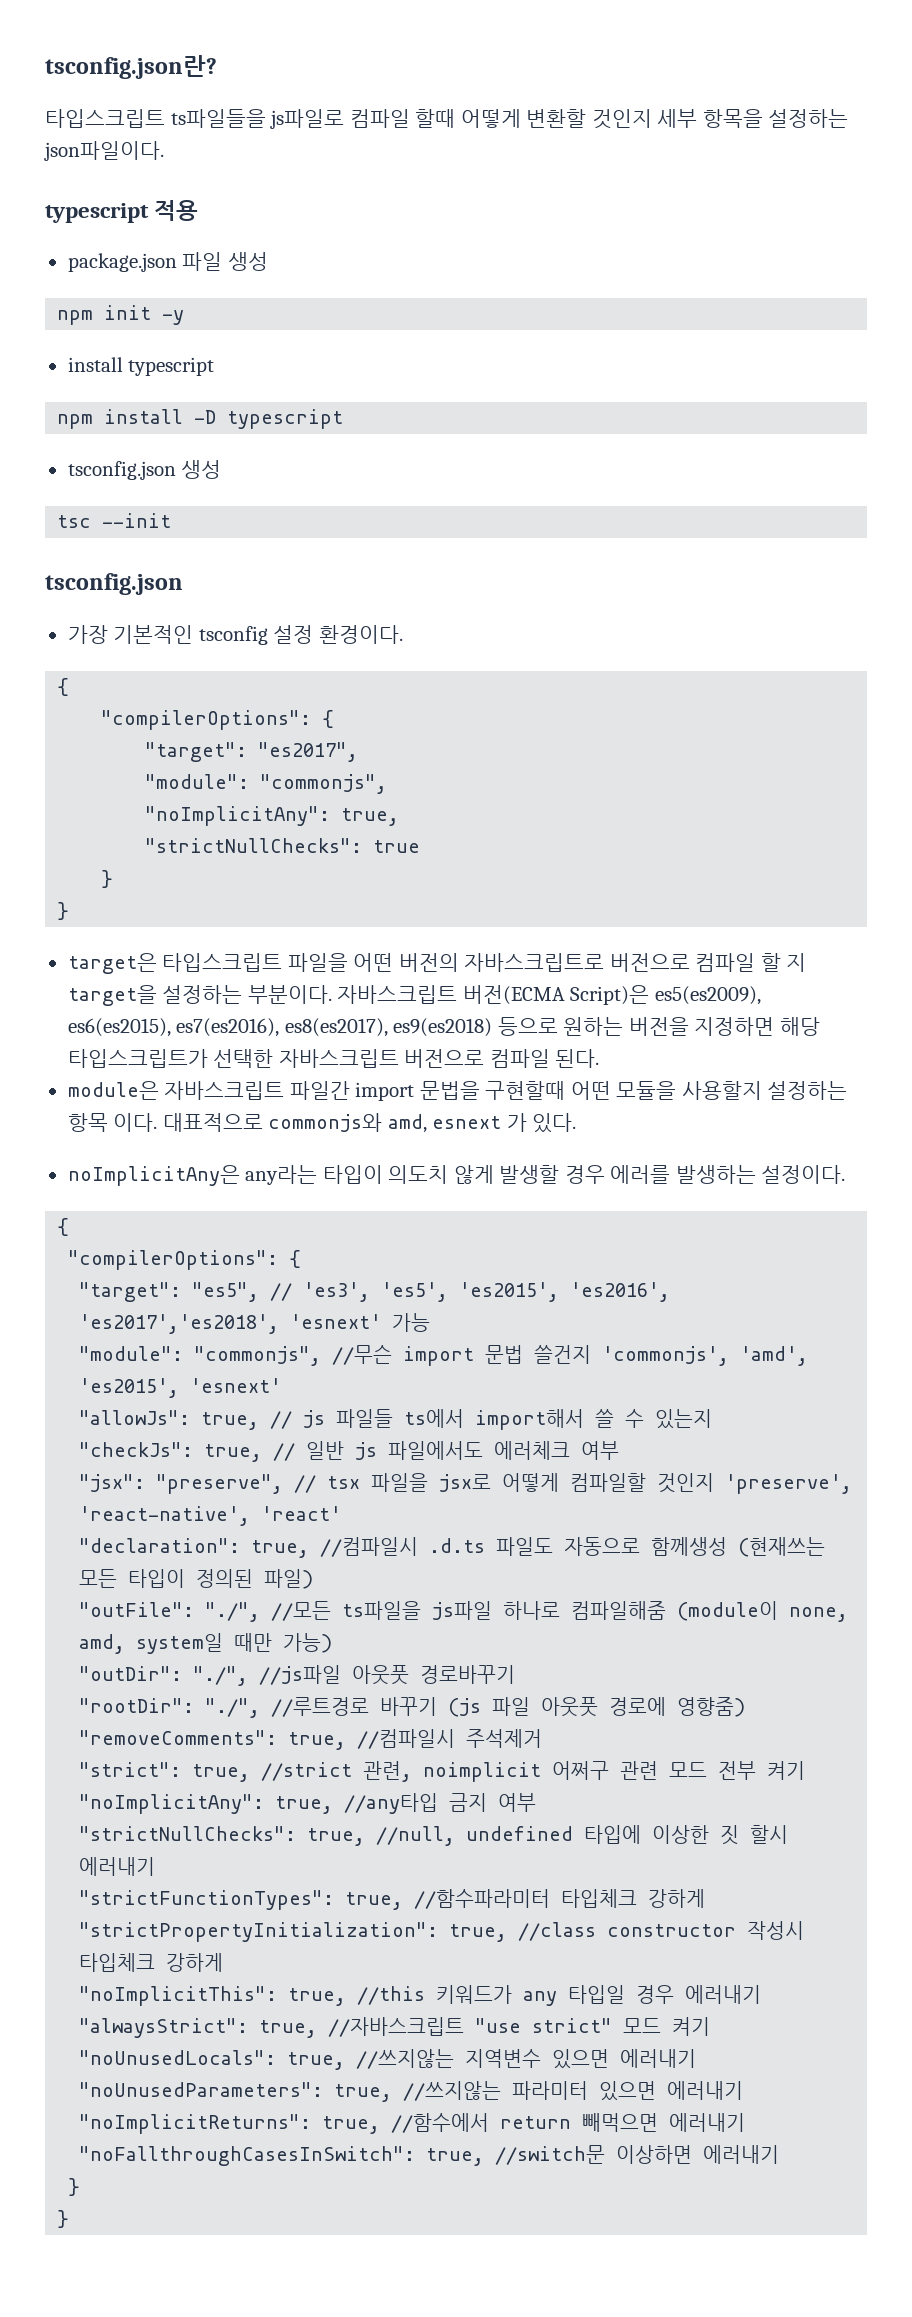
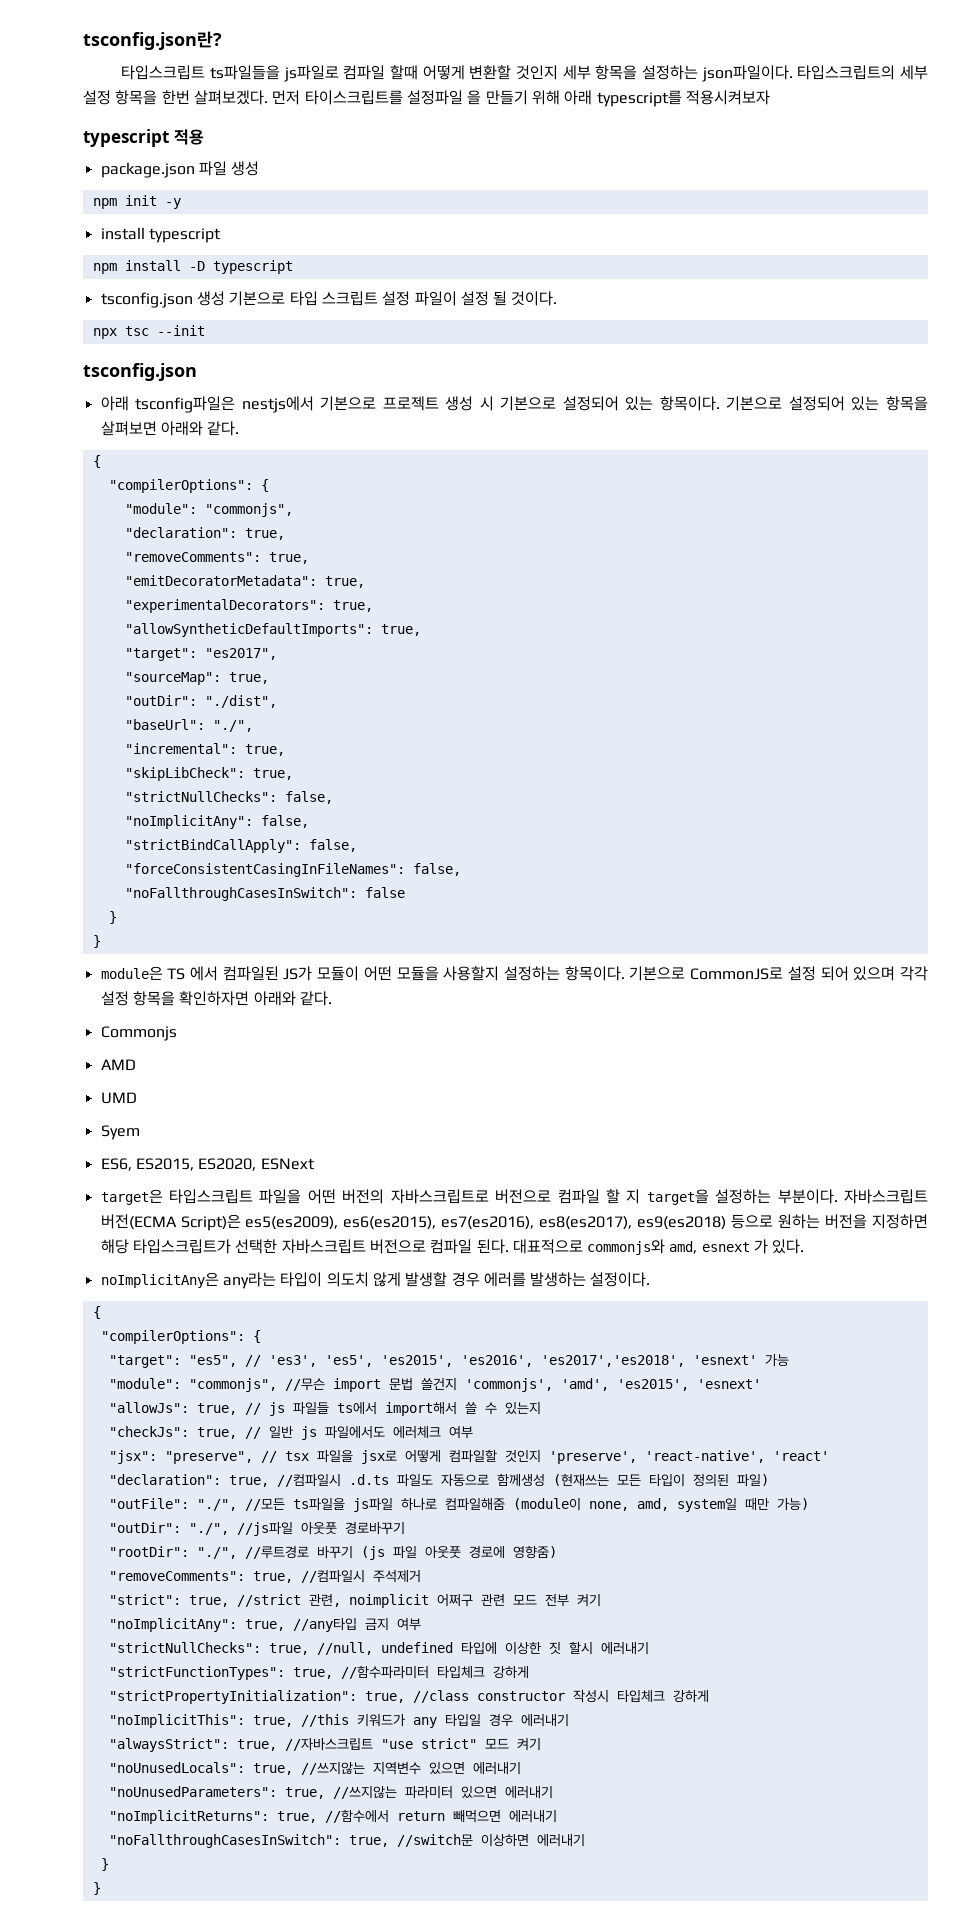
(164, 151) none -> [797,65,929,80] [83,90,770,107] 타입스크립트의 세부 설정 항목을 한번 살펴보겠다. 먼저 타이스크립트를 설정파일 을 만들기 위해 아래 typescript를 적용시켜보자
[57,513,172,528] [45,573,183,595] [67,625,403,645] [57,678,70,696] [101,710,335,730] [145,742,359,762] [145,774,388,794] [145,806,400,826] [145,838,421,853] [101,870,114,888] [57,902,70,920] // tsc --init // tsconfig.json // 가장 기본적인 tsconfig 설정 환경이다. // { // "compilerOptions": { // "target": "es2017", // "module": "commonjs", // "noImplicitAny": true, // "strictNullChecks": true // } // } -> [229,291,558,306] [92,325,205,339] [83,363,197,381] [100,396,929,413] [100,421,240,436] [92,455,101,468] [108,479,269,493] [124,503,293,517] [124,527,285,540] [124,552,309,564] [124,575,365,588] [124,599,373,613] [124,623,421,637] [124,648,277,661] [124,672,269,685] [124,695,277,708] [124,719,253,732] [124,743,285,756] [124,767,293,781] [124,791,333,804] [124,815,309,829] [124,839,357,853] [124,863,461,877] [124,887,405,901] [108,911,117,924] [92,935,101,948] [100,966,928,981] [100,991,332,1006] [100,1026,177,1041] [100,1059,136,1070] [100,1092,137,1104] [100,1125,140,1140] [100,1158,315,1171] 기본으로 타입 스크립트 설정 파일이 설정 될 것이다. // npx tsc --init // tsconfig.json // 아래 tsconfig파일은 nestjs에서 기본으로 프로젝트 생성 시 기본으로 설정되어 있는 항목이다. 기본으로 설정되어 있는 항목을 살펴보면 아래와 같다. // { // "compilerOptions": { // "module": "commonjs", // "declaration": true, // "removeComments": true, // "emitDecoratorMetadata": true, // "experimentalDecorators": true, // "allowSyntheticDefaultImports": true, // "target": "es2017", // "sourceMap": true, // "outDir": "./dist", // "baseUrl": "./", // "incremental": true, // "skipLibCheck": true, // "strictNullChecks": false, // "noImplicitAny": false, // "strictBindCallApply": false, // "forceConsistentCasingInFileNames": false, // "noFallthroughCasesInSwitch": false // } // } // module은 TS 에서 컴파일된 JS가 모듈이 어떤 모듈을 사용할지 설정하는 항목이다. 기본으로 CommonJS로 설정 되어 있으며 각각 설정 항목을 확인하자면 아래와 같다. // Commonjs // AMD // UMD // Syem // ES6, ES2015, ES2020, ESNext
[67,1081,848,1101] [67,1113,158,1132] // module은 자바스크립트 파일간 import 문법을 구현할때 어떤 모듈을 사용할지 설정하는 항목 이다. -> (509, 1246) none

